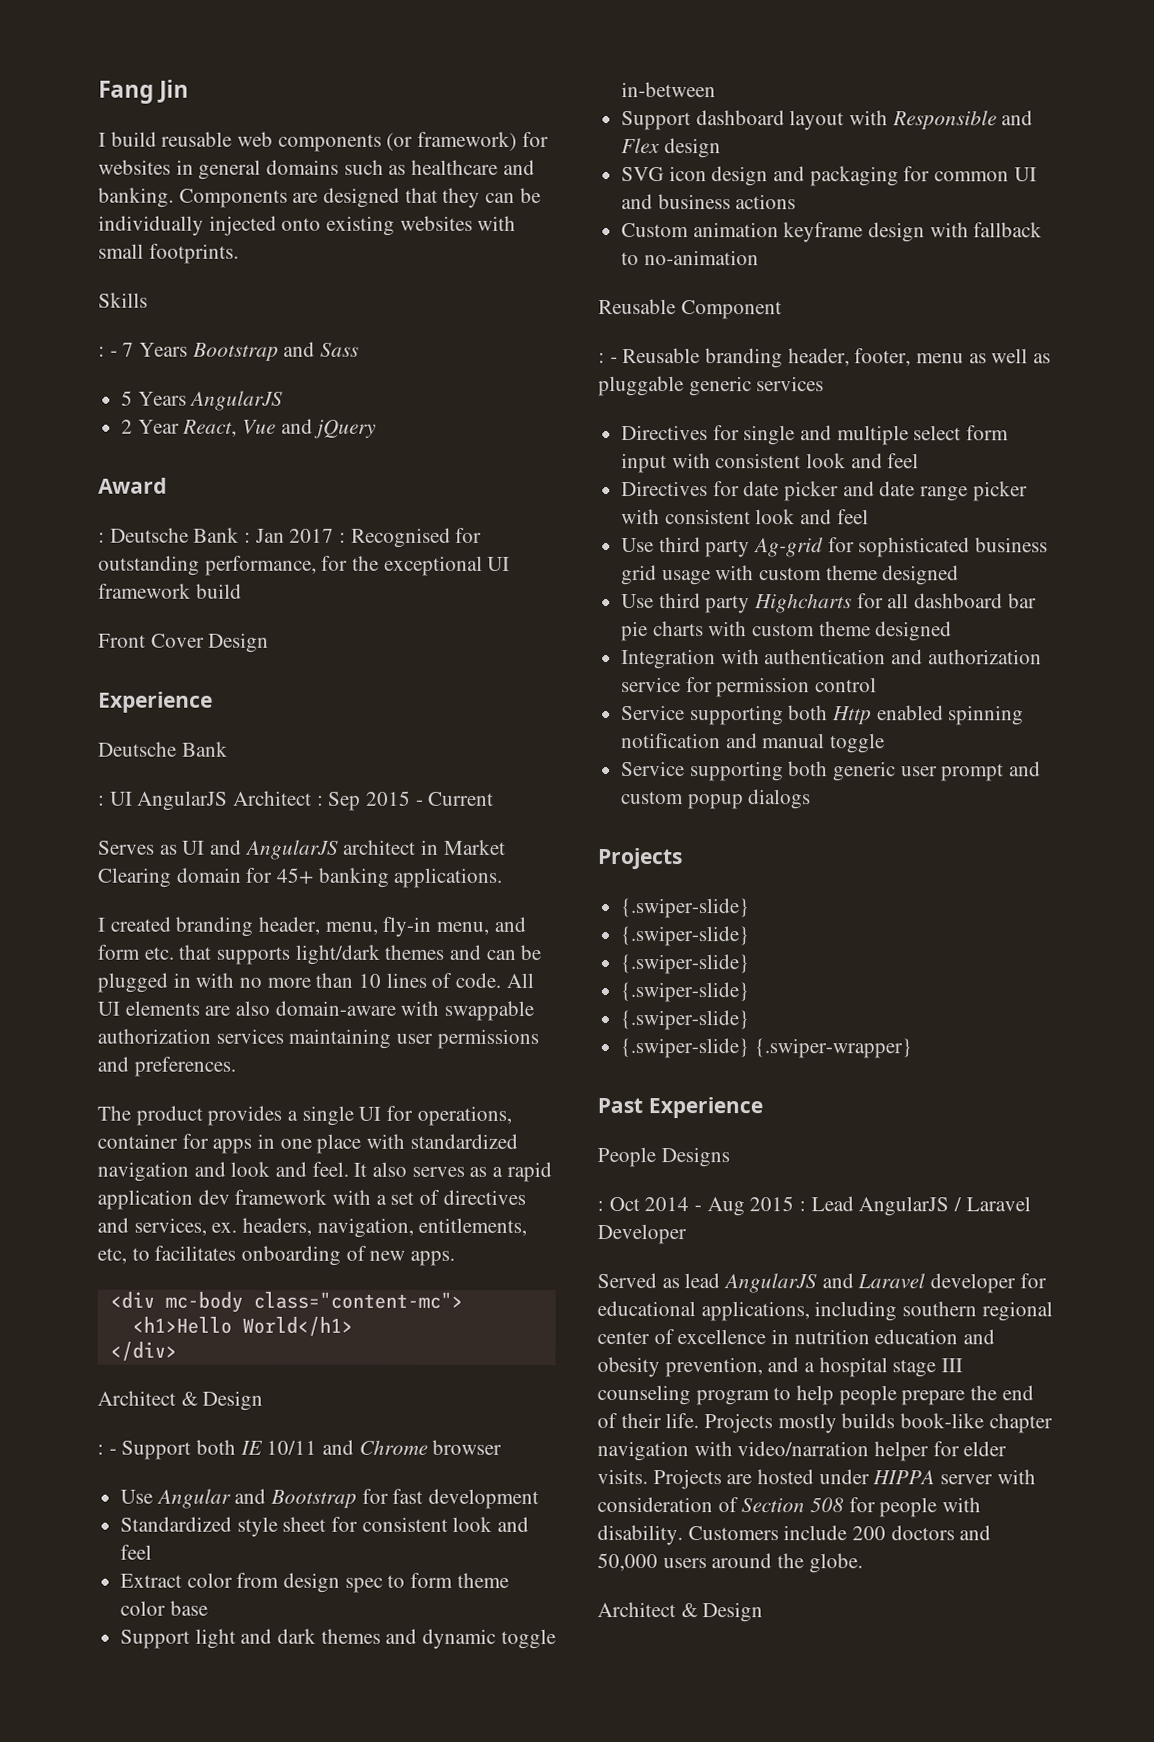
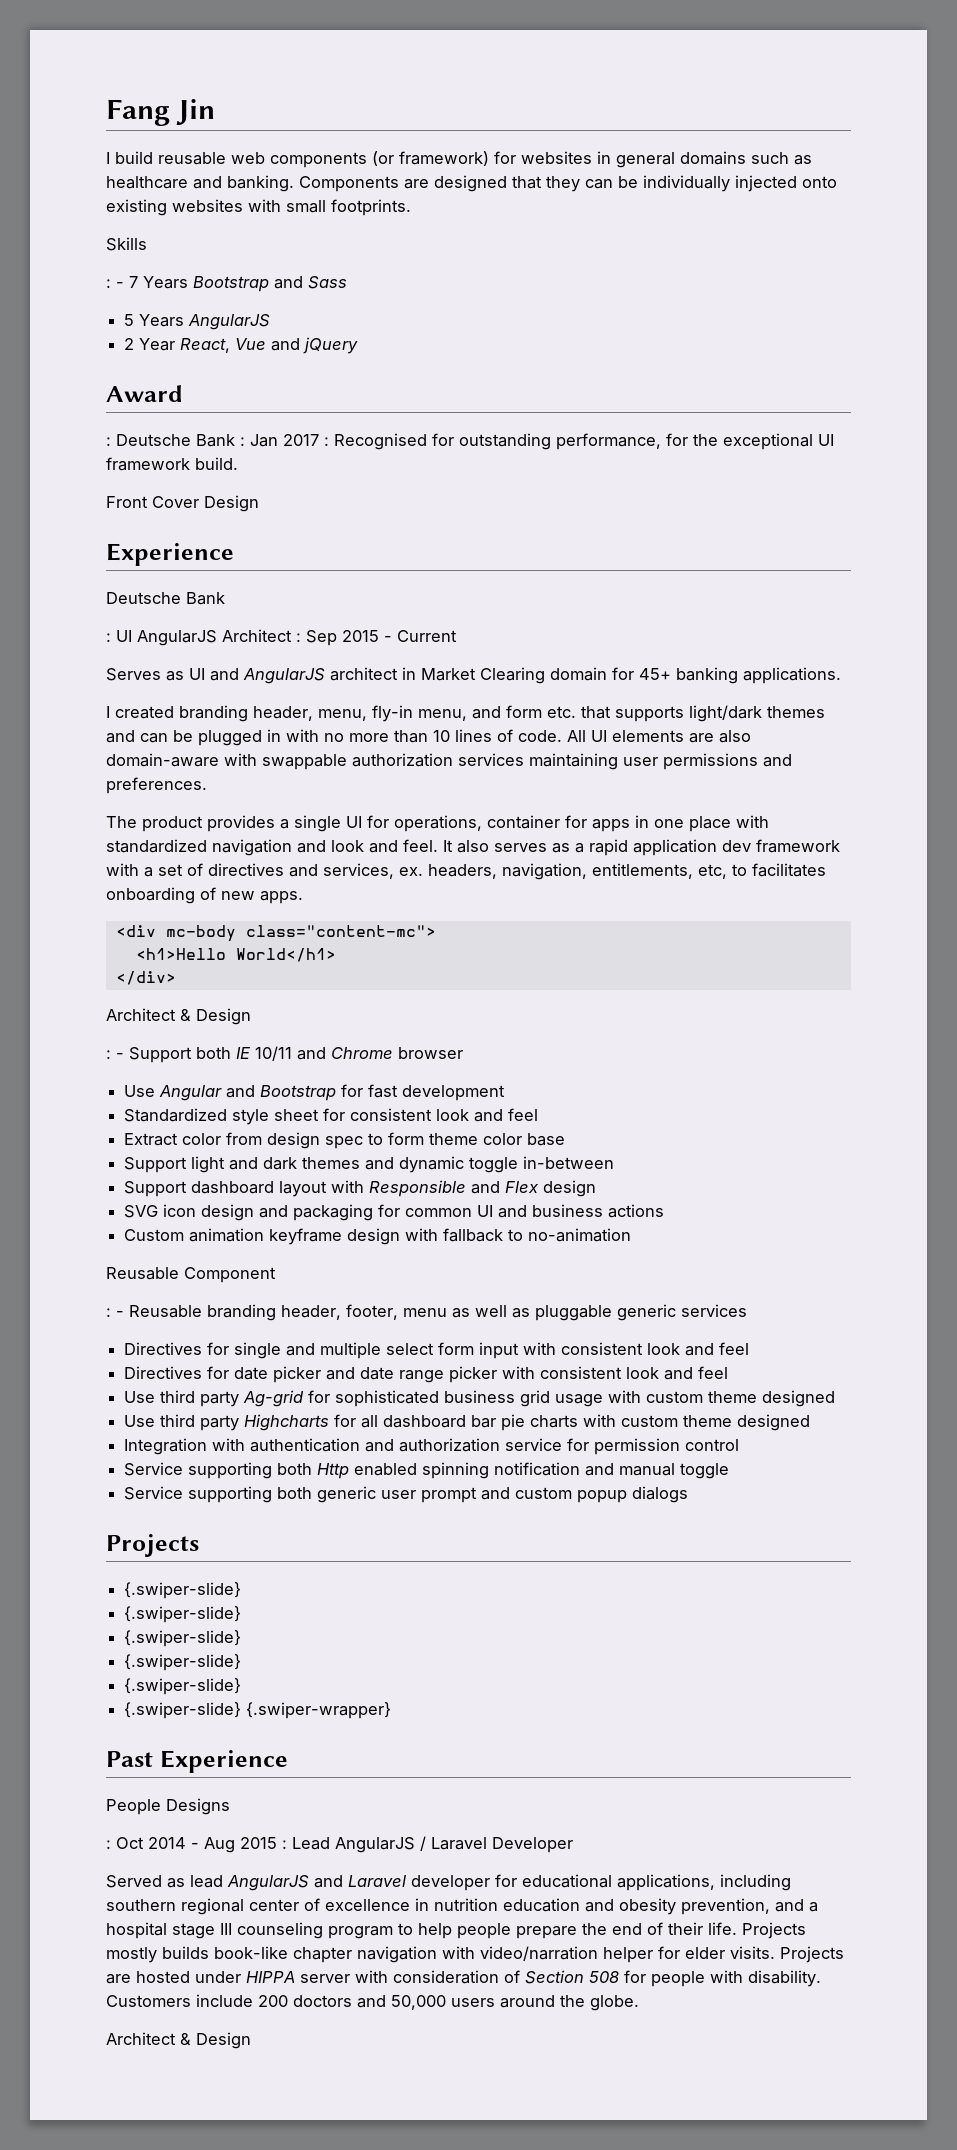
[195,583,242,599] build -> [195,457,238,470] build.

